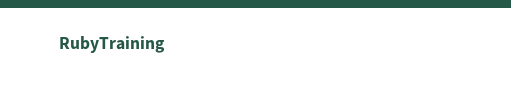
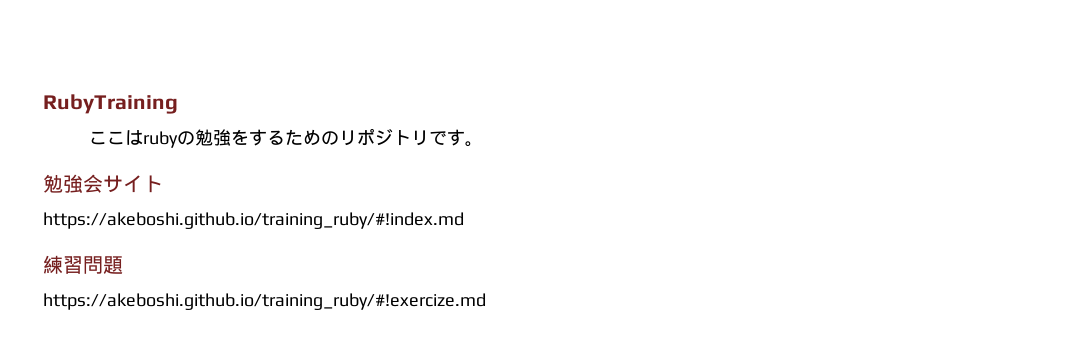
(165, 44) none -> [89,128,484,148] [43,174,163,194] [43,212,464,229] [43,255,123,274] [43,293,486,310] // ここはrubyの勉強をするためのリポジトリです。 // 勉強会サイト // https://akeboshi.github.io/training_ruby/#!index.md // 練習問題 // https://akeboshi.github.io/training_ruby/#!exercize.md

